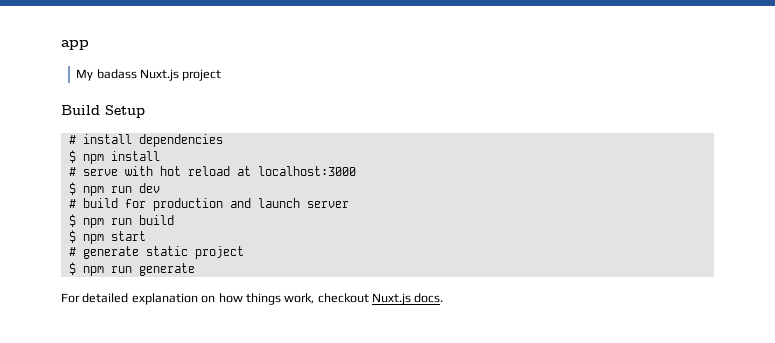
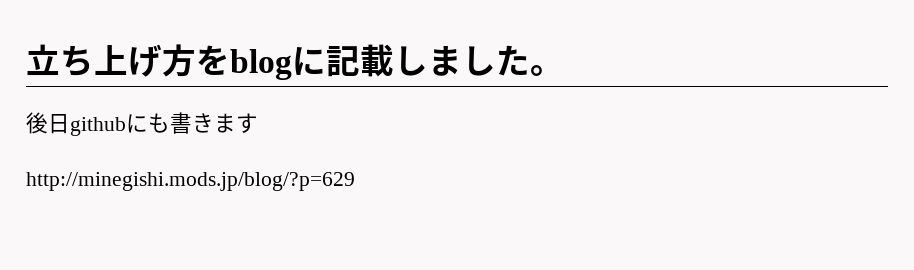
[61,40,89,50] [76,69,222,81] [61,105,145,118] [68,134,223,147] [68,150,160,164] [68,166,356,176] [68,182,160,196] [68,198,349,211] [68,214,174,228] [68,230,146,244] [68,246,244,259] [68,262,195,276] [61,293,444,305] app // My badass Nuxt.js project // Build Setup // # install dependencies // $ npm install // # serve with hot reload at localhost:3000 // $ npm run dev // # build for production and launch server // $ npm run build // $ npm start // # generate static project // $ npm run generate // For detailed explanation on how things work, checkout Nuxt.js docs. -> [26,44,564,80] [26,112,258,136] [26,172,355,191] 立ち上げ方をblogに記載しました。 // 後日githubにも書きます // http://minegishi.mods.jp/blog/?p=629

